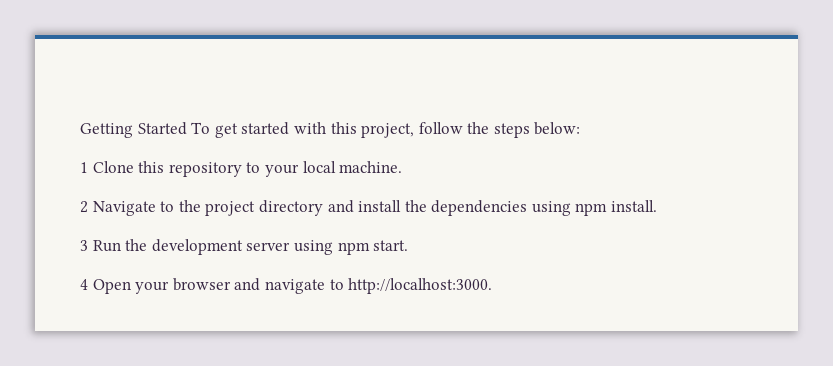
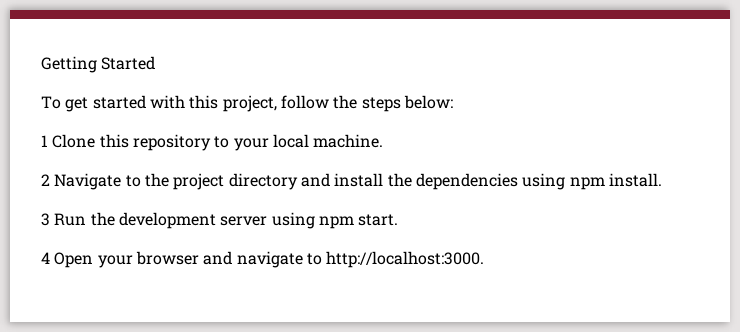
(187, 128) none -> (156, 63) //

